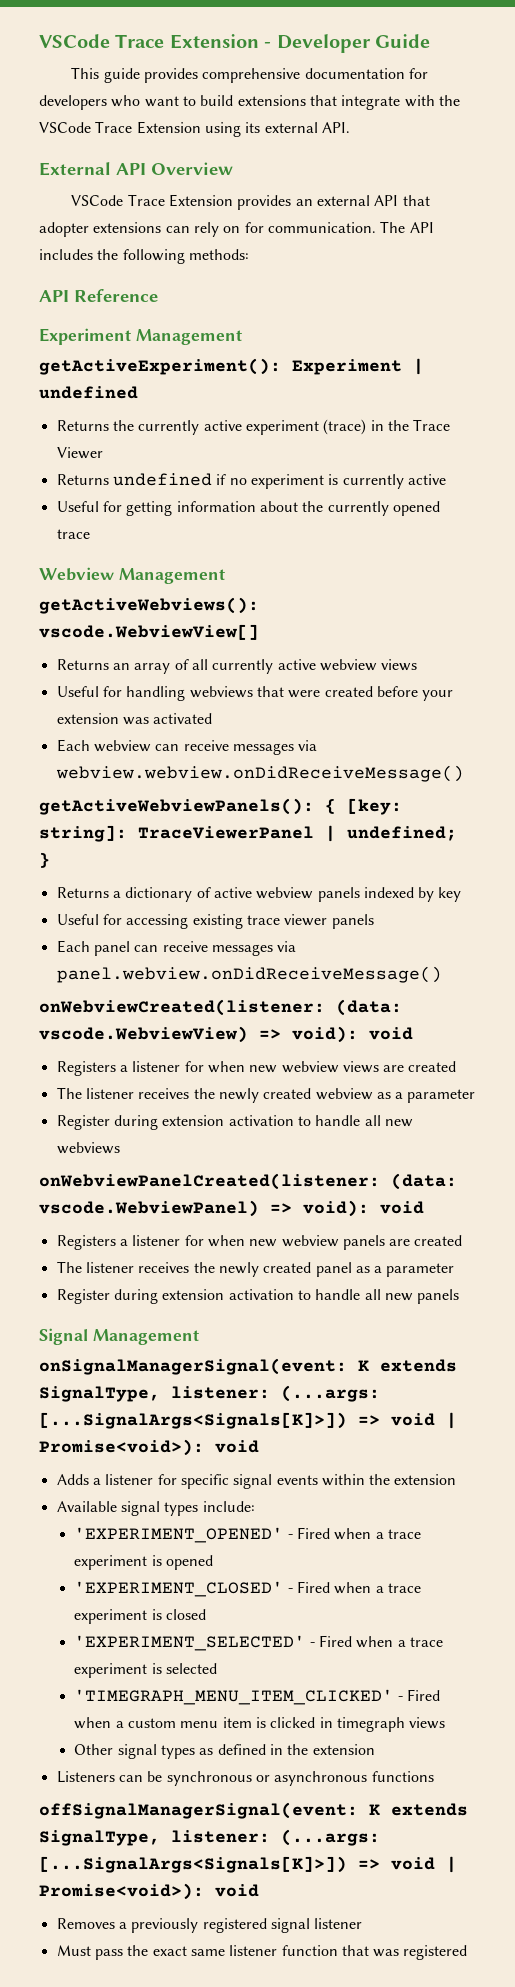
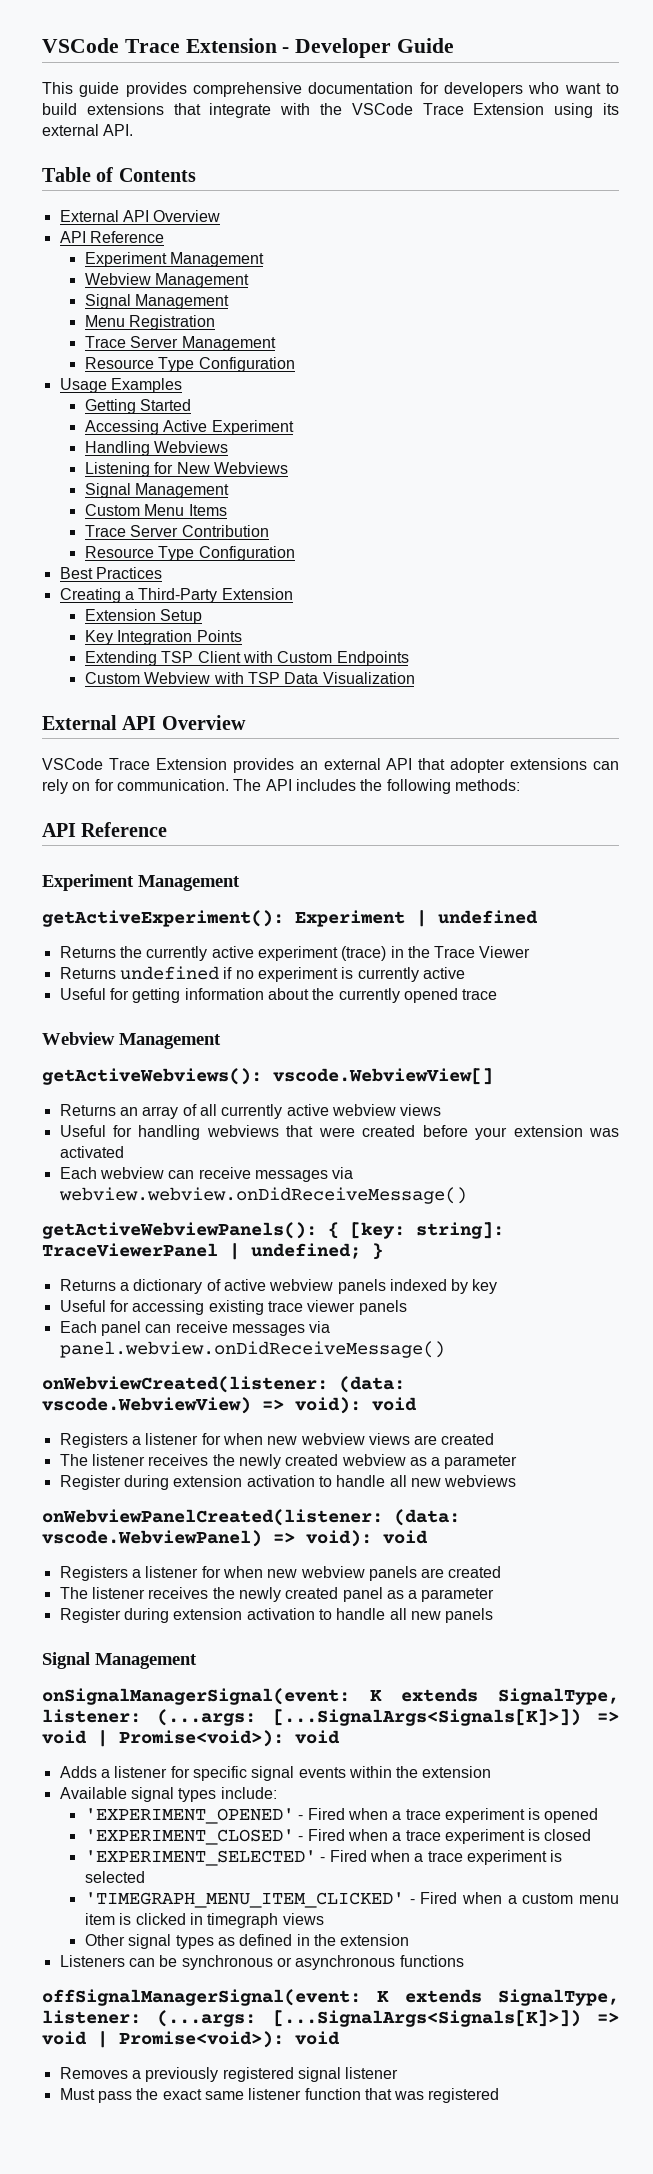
(350, 127) none -> [42,167,196,182] [59,210,221,222] [59,231,164,243] [84,252,265,267] [84,273,250,288] [84,294,230,309] [84,315,216,330] [84,336,276,351] [84,357,295,372] [59,378,182,393] [84,399,192,414] [84,420,294,435] [84,441,229,456] [84,462,288,477] [84,483,230,498] [84,504,227,516] [84,525,269,537] [84,546,295,561] [59,567,162,579] [59,588,293,603] [84,609,203,624] [84,630,242,645] [84,651,409,666] [84,672,415,684] // Table of Contents // External API Overview // API Reference // Experiment Management // Webview Management // Signal Management // Menu Registration // Trace Server Management // Resource Type Configuration // Usage Examples // Getting Started // Accessing Active Experiment // Handling Webviews // Listening for New Webviews // Signal Management // Custom Menu Items // Trace Server Contribution // Resource Type Configuration // Best Practices // Creating a Third-Party Extension // Extension Setup // Key Integration Points // Extending TSP Client with Custom Endpoints // Custom Webview with TSP Data Visualization

